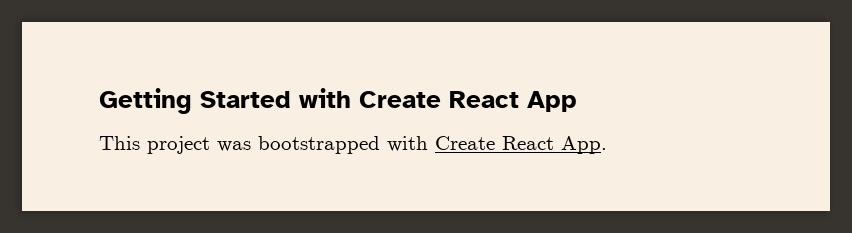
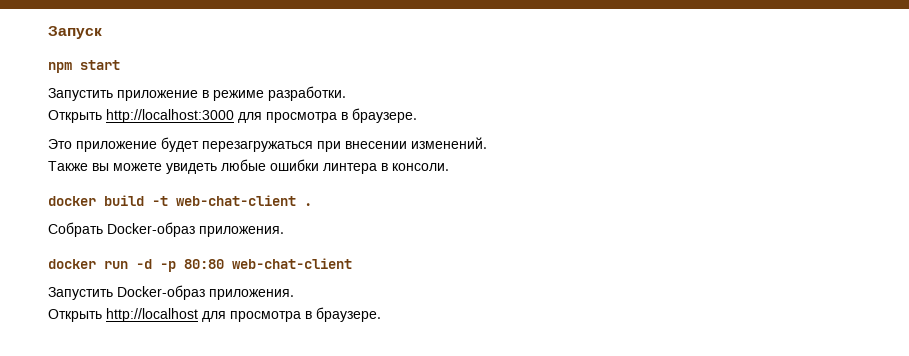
[99,88,577,114] [99,136,607,154] Getting Started with Create React App // This project was bootstrapped with Create React App. -> [48,26,102,39] [48,60,120,73] [48,86,346,101] [48,108,417,123] [48,137,487,152] [48,159,449,174] [48,195,312,206] [48,222,284,237] [48,258,352,272] [48,285,294,300] [48,307,381,322] Запуск // npm start // Запустить приложение в режиме разработки. // Открыть http://localhost:3000 для просмотра в браузере. // Это приложение будет перезагружаться при внесении изменений. // Также вы можете увидеть любые ошибки линтера в консоли. // docker build -t web-chat-client . // Собрать Docker-образ приложения. // docker run -d -p 80:80 web-chat-client // Запустить Docker-образ приложения. // Открыть http://localhost для просмотра в браузере.

